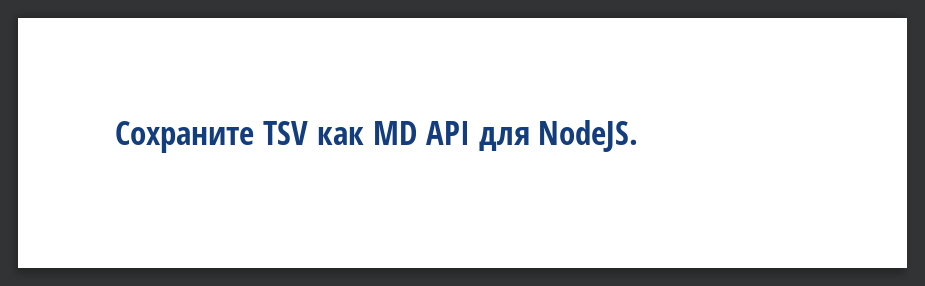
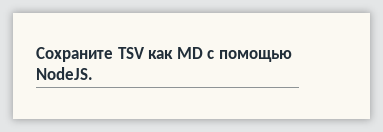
[425,121,530,151] API для -> [207,50,292,62] с помощью

